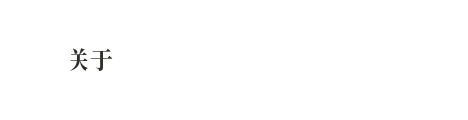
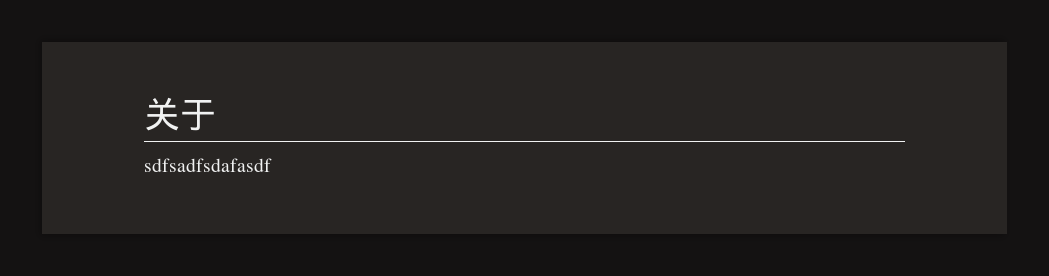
(113, 59) none -> [144,158,272,172] // sdfsadfsdafasdf

